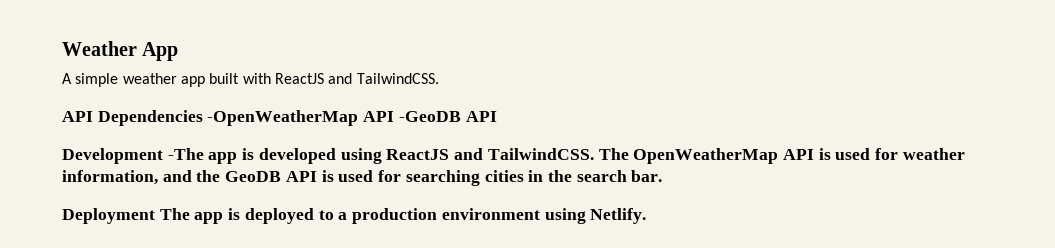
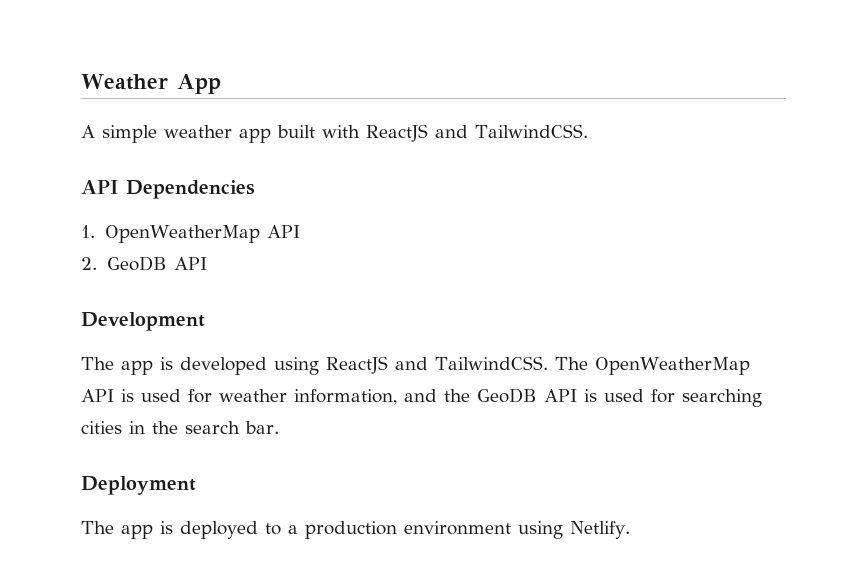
[207,110,461,126] -OpenWeatherMap API -GeoDB -> [81,225,301,243] [81,256,167,271] // 1. OpenWeatherMap API // 2. GeoDB
[167,148,204,160] -The -> [81,357,114,370] // The
(155, 216) none -> (196, 485) //

